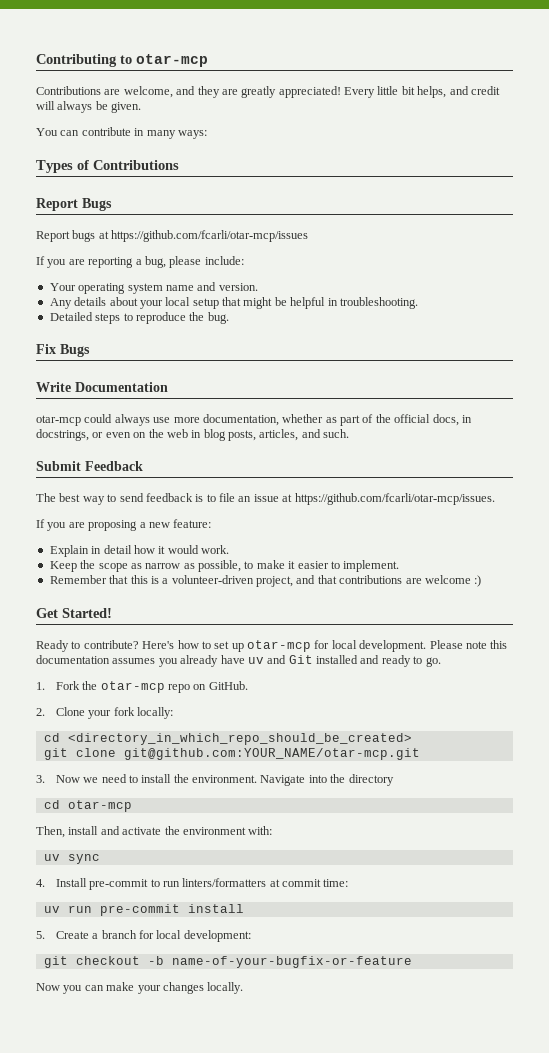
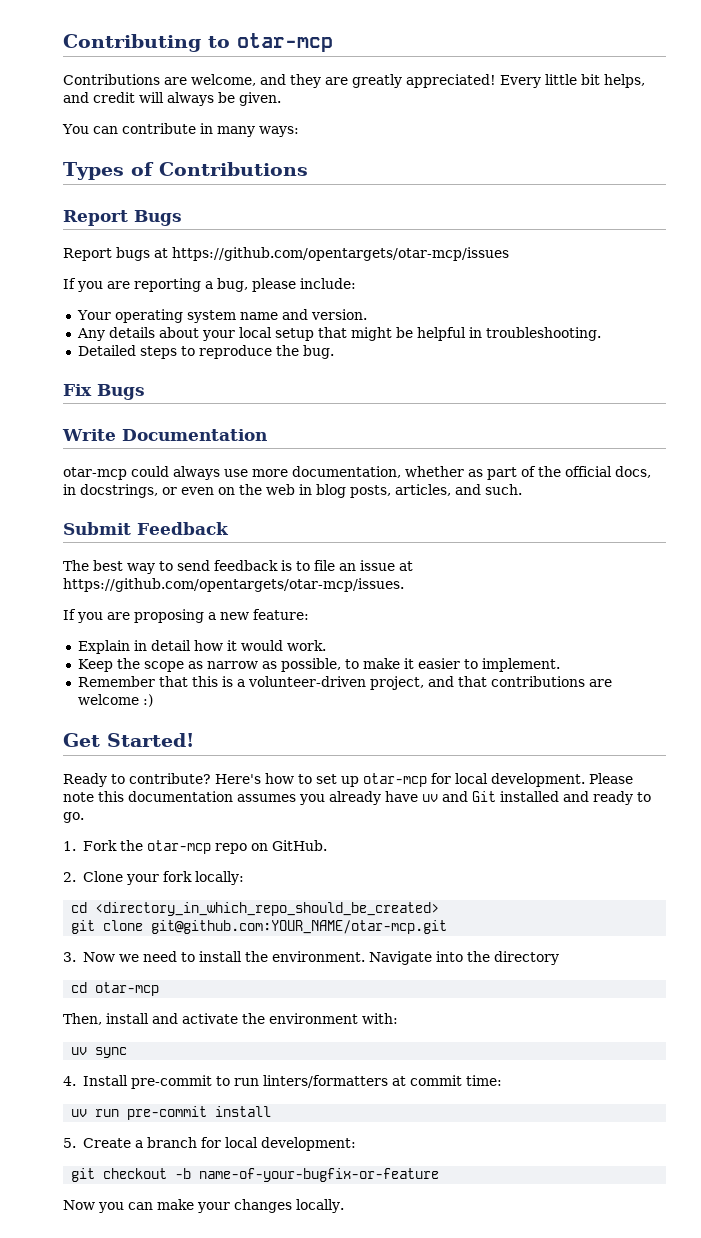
[111,230,309,242] https://github.com/fcarli/otar-mcp/issues -> [172,247,509,261] https://github.com/opentargets/otar-mcp/issues
[294,493,495,505] https://github.com/fcarli/otar-mcp/issues. -> [63,578,404,592] https://github.com/opentargets/otar-mcp/issues.

